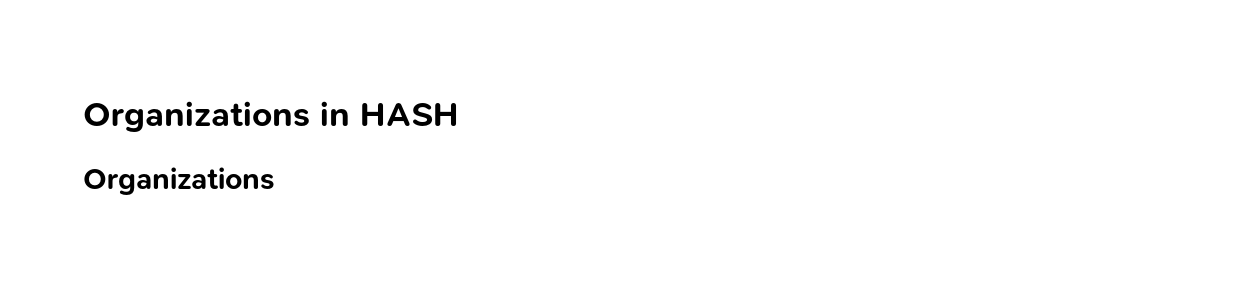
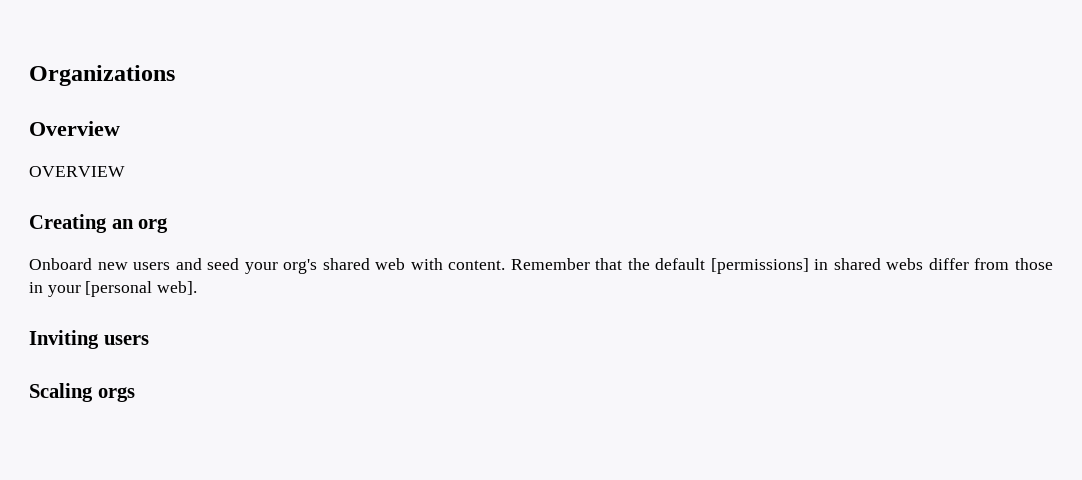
[83,101,459,132] [83,167,274,195] Organizations in HASH // Organizations -> [29,65,175,86] [29,121,120,136] [29,166,125,177] [29,214,169,233] [29,258,1053,274] [29,281,198,297] [29,330,149,349] [29,383,135,402] Organizations // Overview // OVERVIEW // Creating an org // Onboard new users and seed your org's shared web with content. Remember that the default [permissions] in shared webs differ from those in your [personal web]. // Inviting users // Scaling orgs

